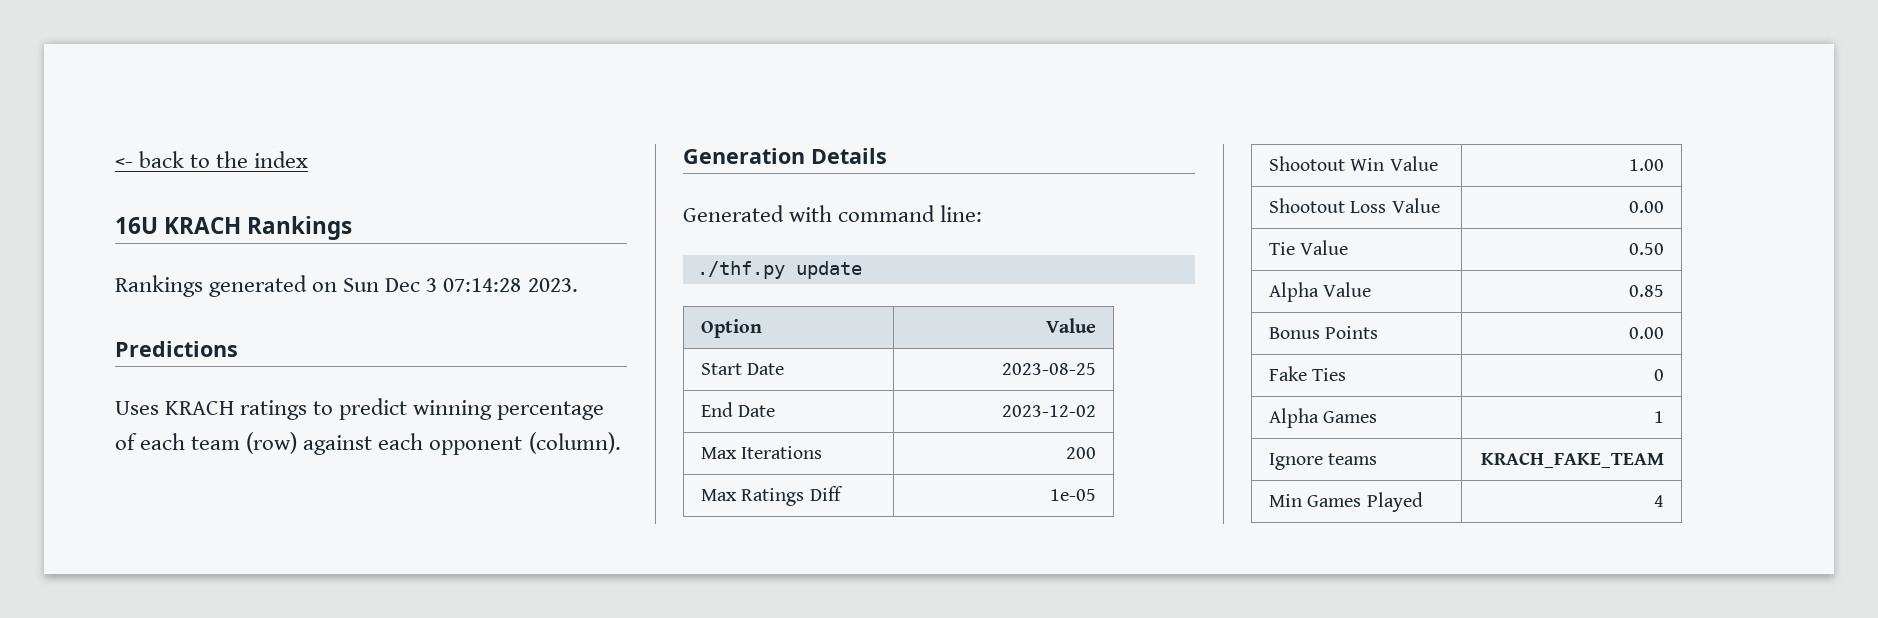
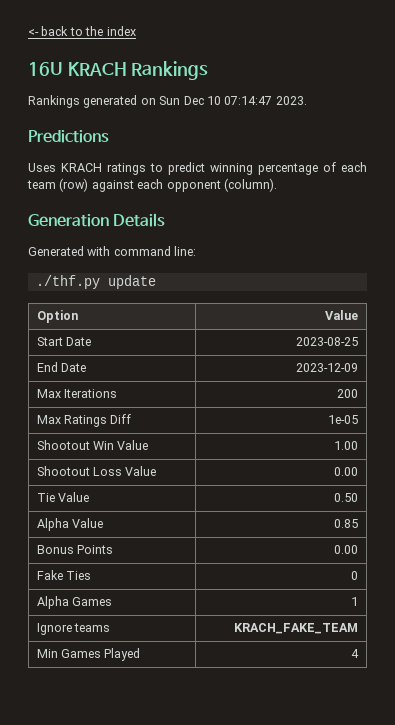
[426,278,522,292] 3 07:14:28 -> [206,96,273,105] 10 07:14:47
[1002,405,1097,417] 2023-12-02 -> [296,363,359,372] 2023-12-09

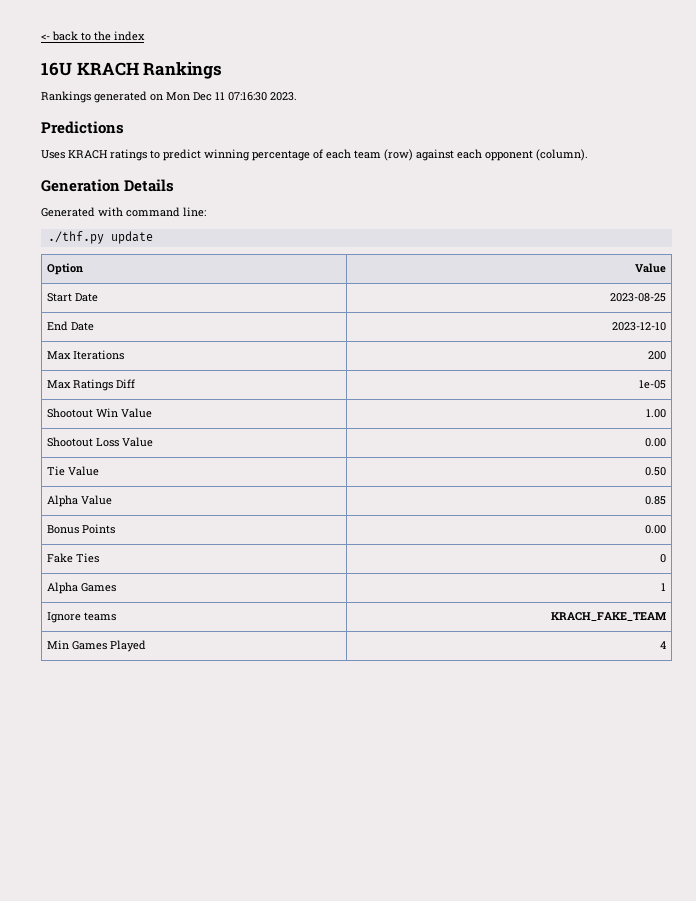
[159,96,273,105] Sun Dec 10 07:14:47 -> [166,92,267,101] Mon Dec 11 07:16:30
[296,363,359,372] 2023-12-09 -> [611,322,666,331] 2023-12-10

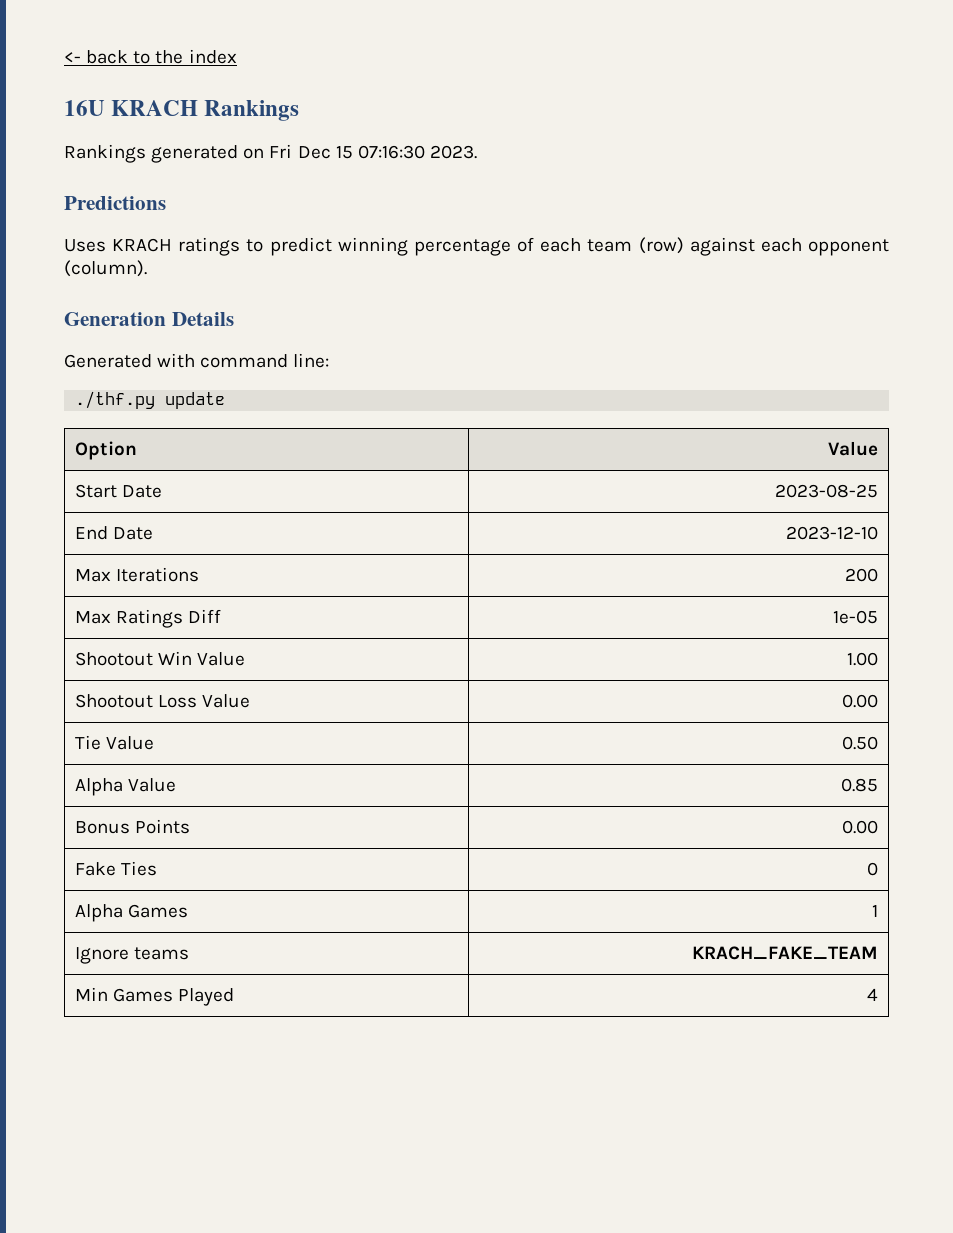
[166,92,225,101] Mon Dec 11 -> [269,144,353,159] Fri Dec 15

